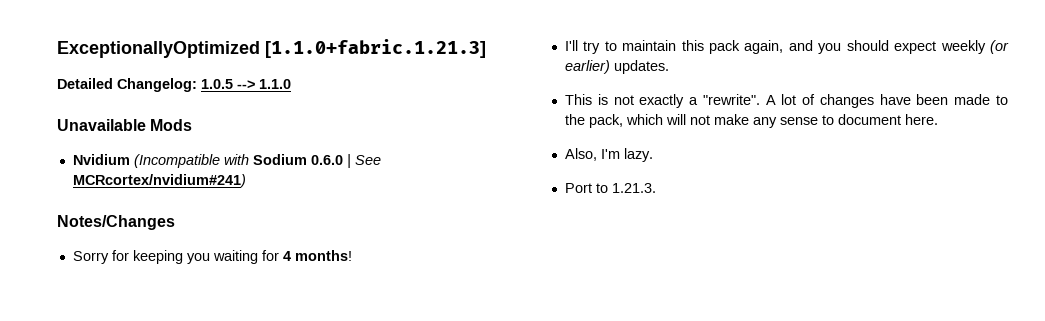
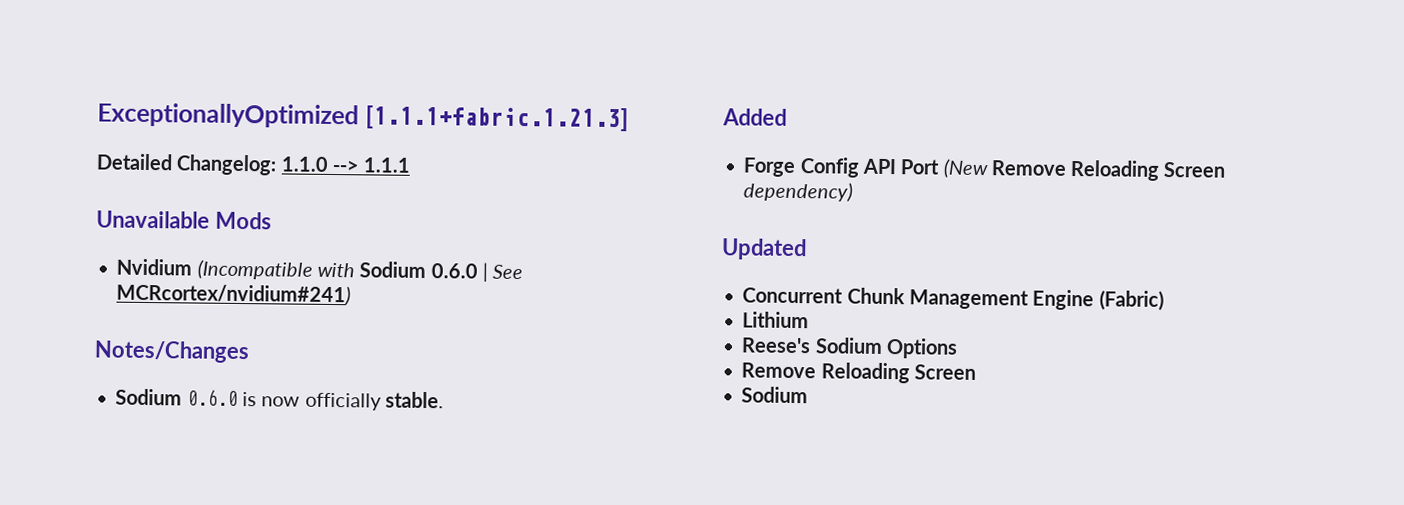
[265,39,486,58] [1.1.0+fabric.1.21.3] -> [364,105,629,132] [1.1.1+fabric.1.21.3]
[201,79,291,89] 1.0.5 --> 1.1.0 -> [280,156,412,173] 1.1.0 --> 1.1.1
[72,250,352,264] [564,40,1010,54] [564,60,669,74] [564,94,1008,108] [564,114,938,128] [564,148,653,162] [564,183,656,193] Sorry for keeping you waiting for 4 months! // I'll try to maintain this pack again, and you should expect weekly (or earlier) updates. // This is not exactly a "rewrite". A lot of changes have been made to the pack, which will not make any sense to document here. // Also, I'm lazy. // Port to 1.21.3. -> [115,388,444,411] [722,108,787,126] [743,157,1227,181] [743,181,854,202] [721,238,807,261] [742,287,1164,311] [742,311,810,329] [741,337,958,359] [741,362,976,384] [741,386,809,404] Sodium 0.6.0 is now officially stable. // Added // Forge Config API Port (New Remove Reloading Screen dependency) // Updated // Concurrent Chunk Management Engine (Fabric) // Lithium // Reese's Sodium Options // Remove Reloading Screen // Sodium

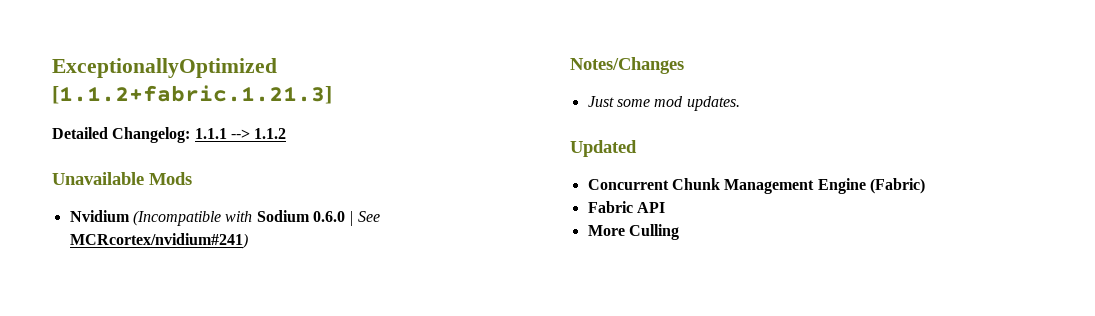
[364,105,629,132] [1.1.1+fabric.1.21.3] -> [52,85,332,104] [1.1.2+fabric.1.21.3]
[280,156,412,173] 1.1.0 --> 1.1.1 -> [194,128,287,139] 1.1.1 --> 1.1.2
[115,388,444,411] [722,108,787,126] [743,157,1227,181] [743,181,854,202] Sodium 0.6.0 is now officially stable. // Added // Forge Config API Port (New Remove Reloading Screen dependency) -> [587,96,740,111] Just some mod updates.
[742,311,810,329] [741,337,958,359] [741,362,976,384] [741,386,809,404] Lithium // Reese's Sodium Options // Remove Reloading Screen // Sodium -> [587,201,665,213] [587,224,679,240] Fabric API // More Culling

